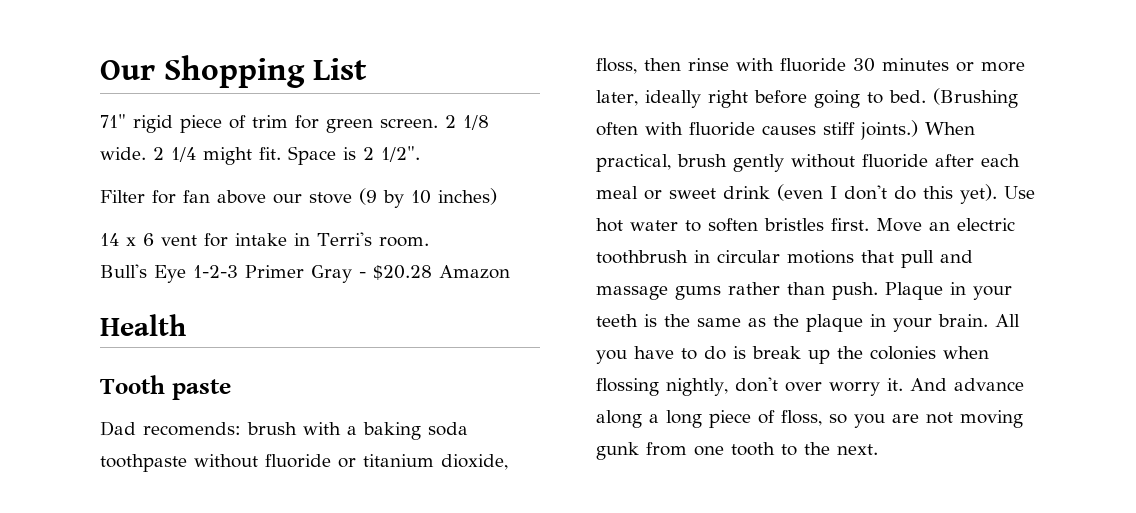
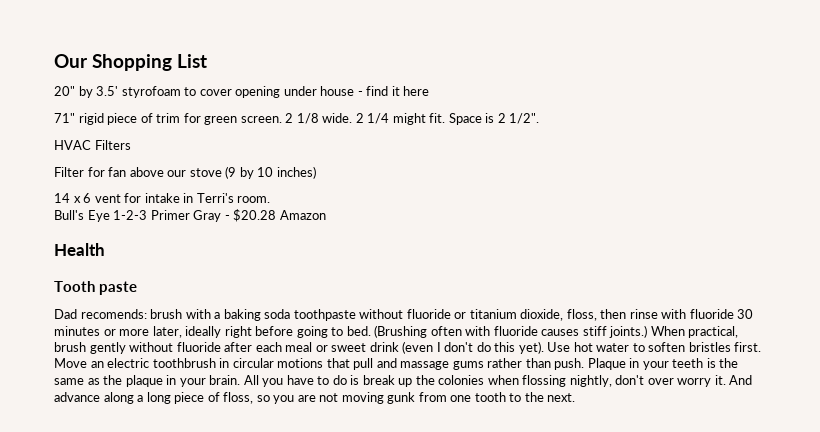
(367, 69) none -> [54,86,430,98] // 20" by 3.5' styrofoam to cover opening under house - find it here
(420, 154) none -> [54,140,131,150] // HVAC Filters

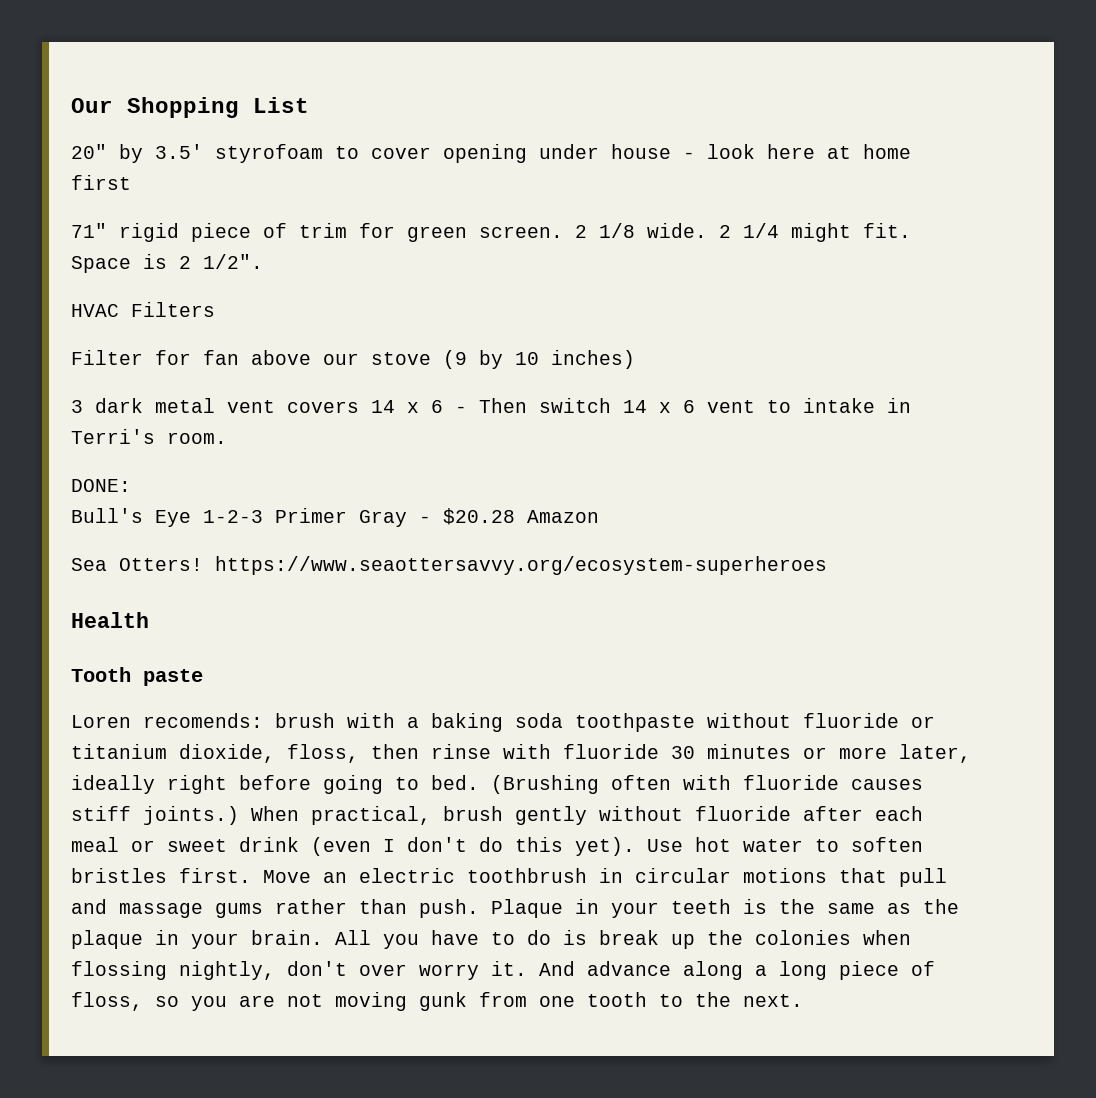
[366,86,400,96] find it -> [707,144,755,159] look
(430, 91) none -> [827,144,911,159] [71,175,131,190] at home first
(316, 172) none -> [71,398,611,413] 3 dark metal vent covers 14 x 6 - Then switch
[124,193,142,203] for -> [767,400,791,413] to
(271, 199) none -> [71,479,131,492] // DONE:
(326, 215) none -> [71,556,827,575] // Sea Otters! https://www.seaottersavvy.org/ecosystem-superheroes
[54,309,77,319] Dad -> [71,715,131,728] Loren

